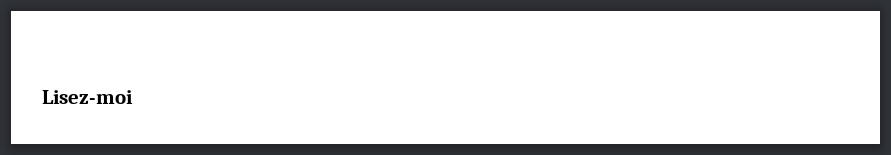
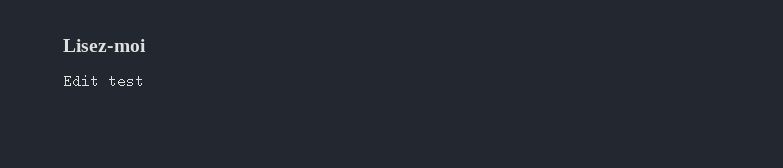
(133, 97) none -> [63,74,144,88] // Edit test

